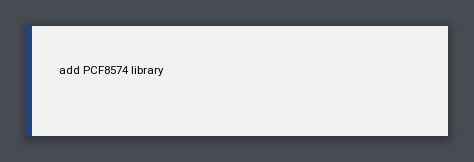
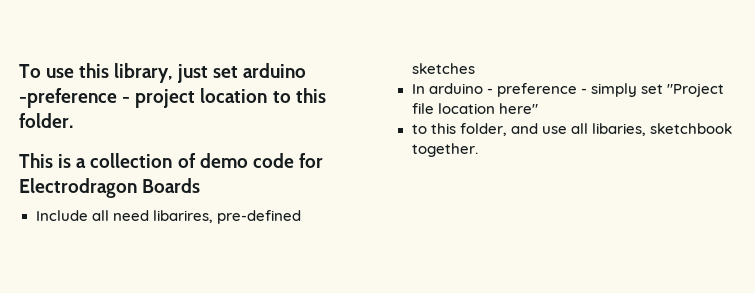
[59,66,165,76] add PCF8574 library -> [19,63,306,83] [19,88,326,108] [19,113,73,128] [19,153,323,168] [19,178,201,198] [35,210,301,224] [411,63,475,74] [411,83,724,97] [411,103,538,114] [411,123,732,136] [411,143,478,157] To use this library, just set arduino -preference - project location to this folder. // This is a collection of demo code for Electrodragon Boards // Include all need libarires, pre-defined sketches // In arduino - preference - simply set "Project file location here" // to this folder, and use all libaries, sketchbook together.

